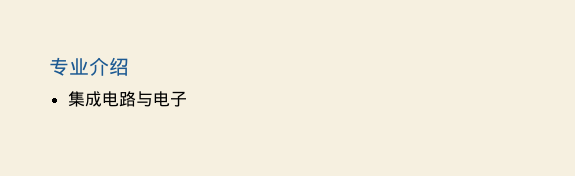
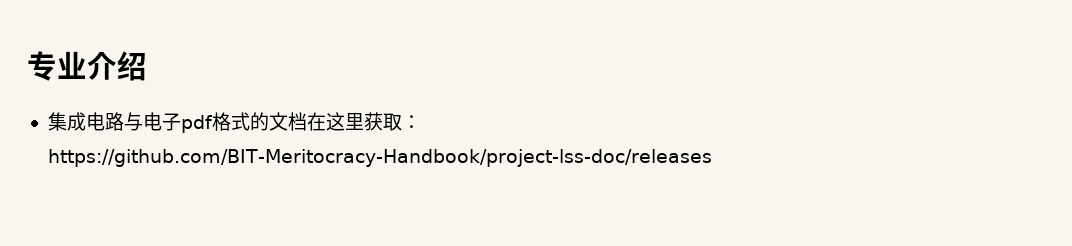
(187, 99) none -> [180,112,421,133] [47,149,712,167] pdf格式的文档在这里获取：https://github.com/BIT-Meritocracy-Handbook/project-lss-doc/releases

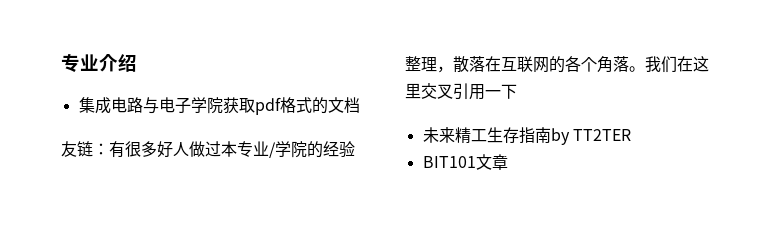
(181, 122) none -> [190,97,255,114] 学院获取
[306,112,421,131] [47,149,712,167] 在这里获取：https://github.com/BIT-Meritocracy-Handbook/project-lss-doc/releases -> [61,141,355,158] [405,56,709,73] [405,83,517,100] [422,127,631,145] [422,154,508,170] // 友链：有很多好人做过本专业/学院的经验整理，散落在互联网的各个角落。我们在这里交叉引用一下 // 未来精工生存指南by TT2TER // BIT101文章

